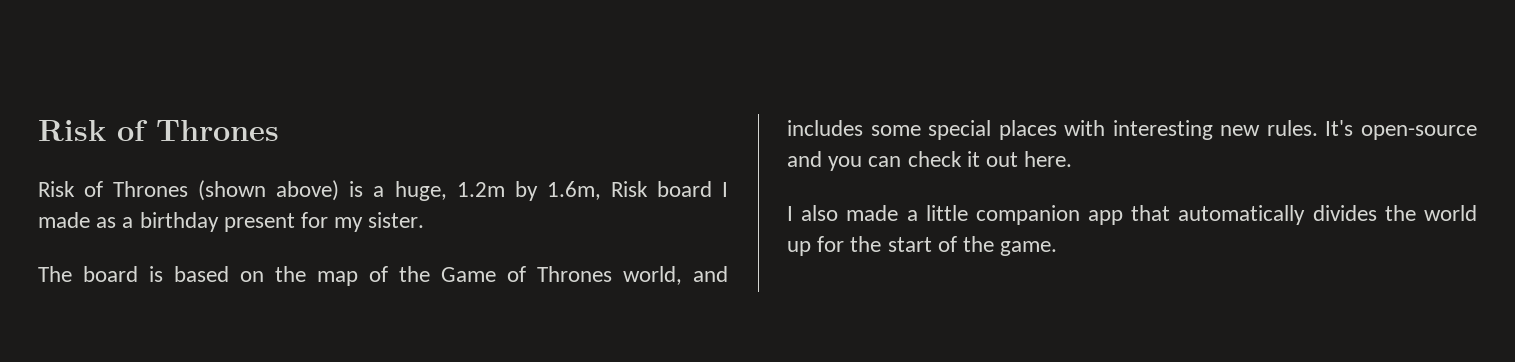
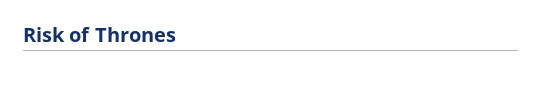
[38,120,279,141] [38,180,729,201] [38,212,425,232] [38,266,728,286] [787,120,1477,140] [787,151,1073,171] [787,205,1477,225] [787,236,1058,256] Risk of Thrones // Risk of Thrones (shown above) is a huge, 1.2m by 1.6m, Risk board I made as a birthday present for my sister. // The board is based on the map of the Game of Thrones world, and includes some special places with interesting new rules. It's open-source and you can check it out here. // I also made a little companion app that automatically divides the world up for the start of the game. -> [23,27,176,42] Risk of Thrones

